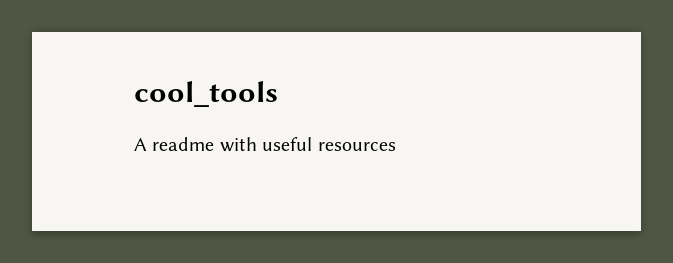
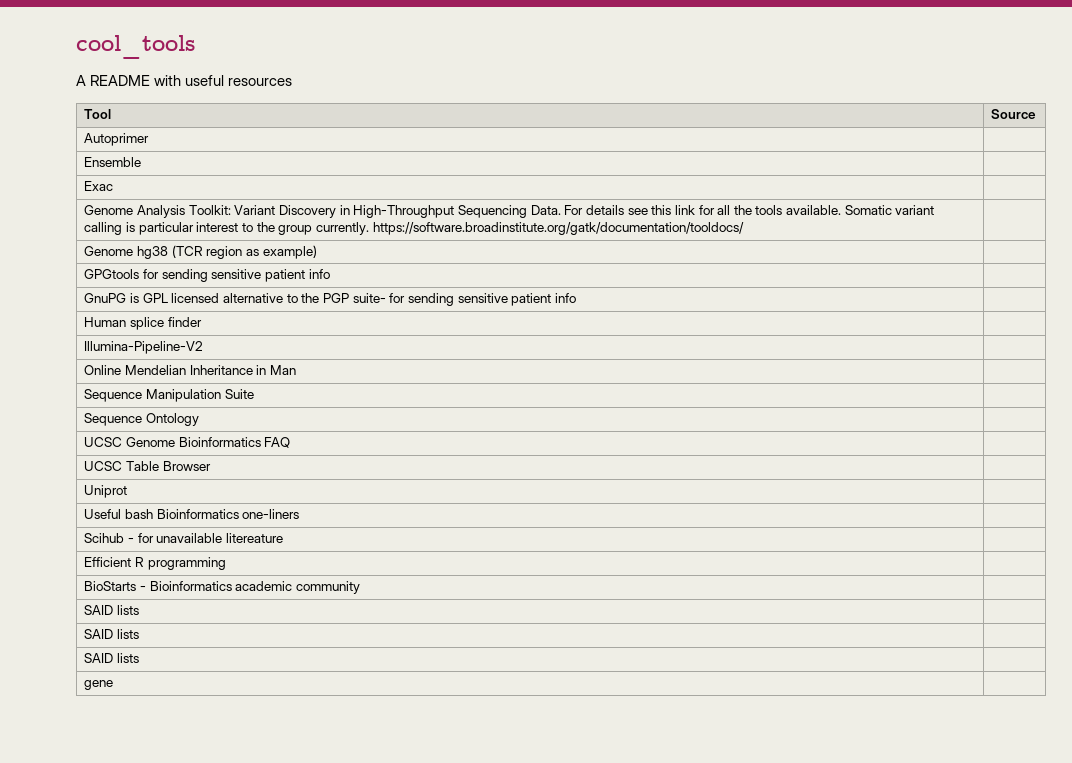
[152,137,215,151] readme -> [90,75,151,86] README
(396, 146) none -> [84,109,112,119] [991,109,1037,119] [84,133,150,146] [84,157,142,167] [84,181,114,191] [84,205,935,218] [84,222,744,235] [84,245,317,259] [84,269,330,282] [84,293,576,306] [84,317,202,330] [84,341,204,354] [84,365,297,375] [84,389,254,402] [84,413,200,426] [84,437,291,448] [84,461,211,471] [84,485,128,498] [84,509,300,519] [84,533,284,543] [84,557,226,570] [84,581,361,594] [84,605,140,615] [84,629,140,639] [84,653,140,663] [84,680,114,690] // Tool | Source // Autoprimer | // Ensemble | // Exac | // Genome Analysis Toolkit: Variant Discovery in High-Throughput Sequencing Data. For details see this link for all the tools available. Somatic variant calling is particular interest to the group currently. https://software.broadinstitute.org/gatk/documentation/tooldocs/ | // Genome hg38 (TCR region as example) | // GPGtools for sending sensitive patient info | // GnuPG is GPL licensed alternative to the PGP suite- for sending sensitive patient info | // Human splice finder | // Illumina-Pipeline-V2 | // Online Mendelian Inheritance in Man | // Sequence Manipulation Suite | // Sequence Ontology | // UCSC Genome Bioinformatics FAQ | // UCSC Table Browser | // Uniprot | // Useful bash Bioinformatics one-liners | // Scihub - for unavailable litereature | // Efficient R programming | // BioStarts - Bioinformatics academic community | // SAID lists | // SAID lists | // SAID lists | // gene |

